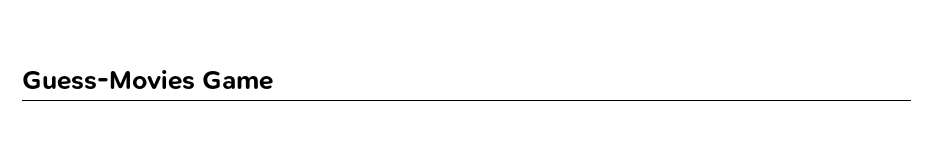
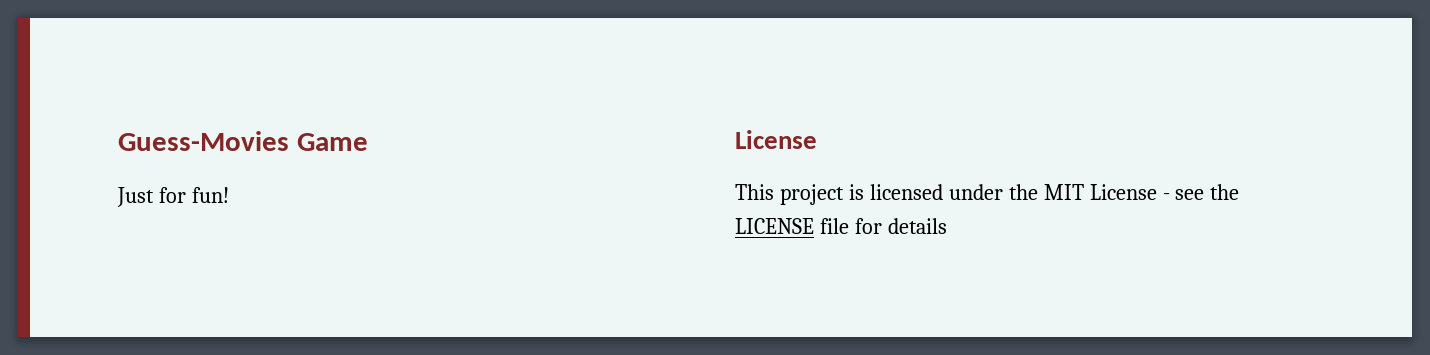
(274, 80) none -> [117,187,229,207] [735,130,817,149] [735,184,1240,205] [735,218,947,234] // Just for fun! // License // This project is licensed under the MIT License - see the LICENSE file for details

